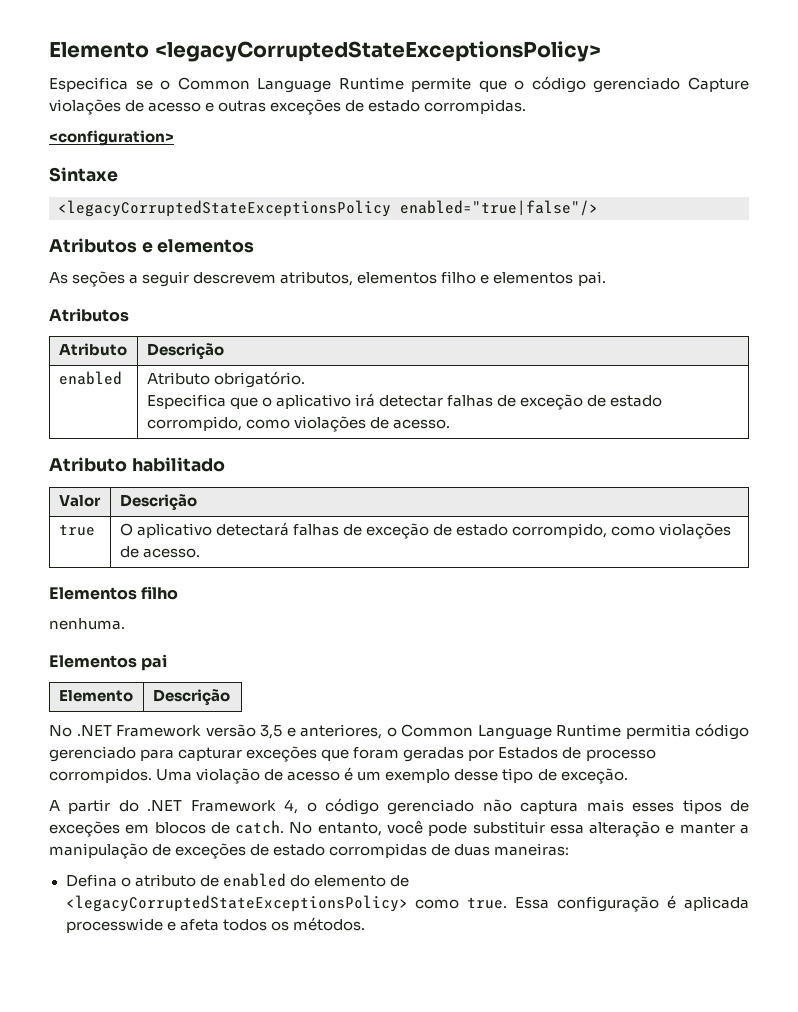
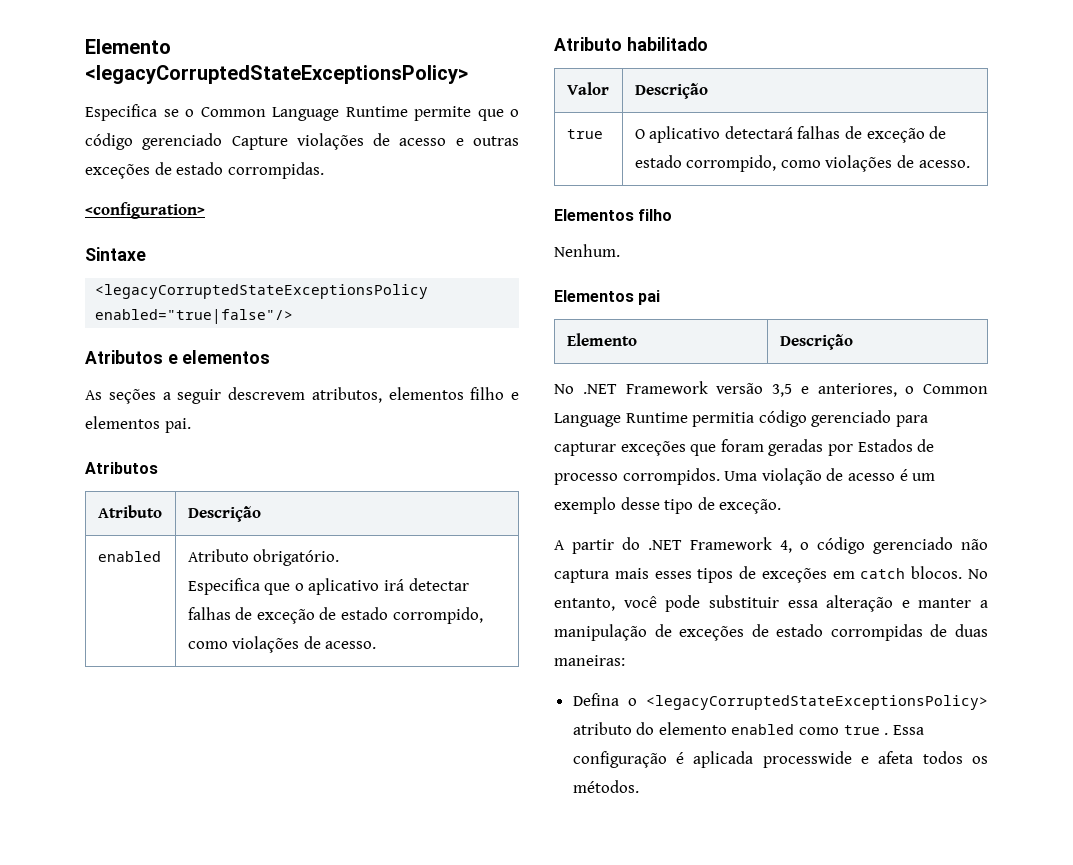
[49,618,125,630] nenhuma. -> [554,244,620,257] Nenhum.
[154,820,285,834] blocos de catch. -> [860,566,963,579] catch blocos.
[134,873,409,887] [65,895,508,912] atributo de enabled do elemento de <legacyCorruptedStateExceptionsPolicy> como true. -> [646,695,989,710] [572,722,889,735] <legacyCorruptedStateExceptionsPolicy> atributo do elemento enabled como true .

